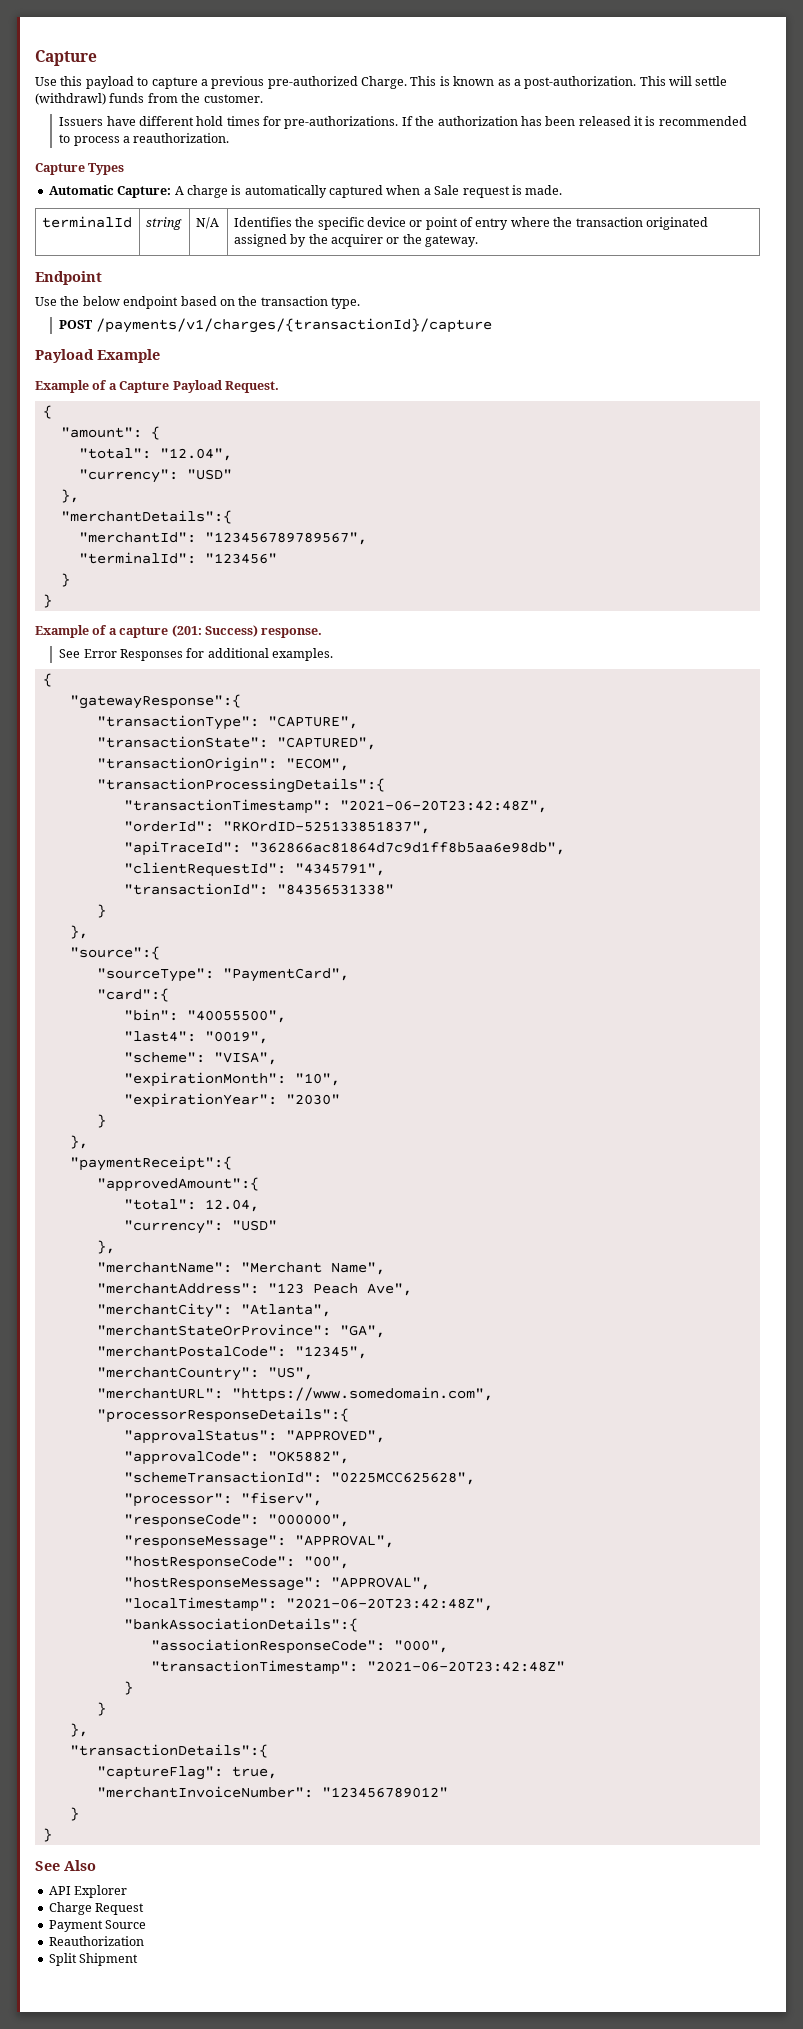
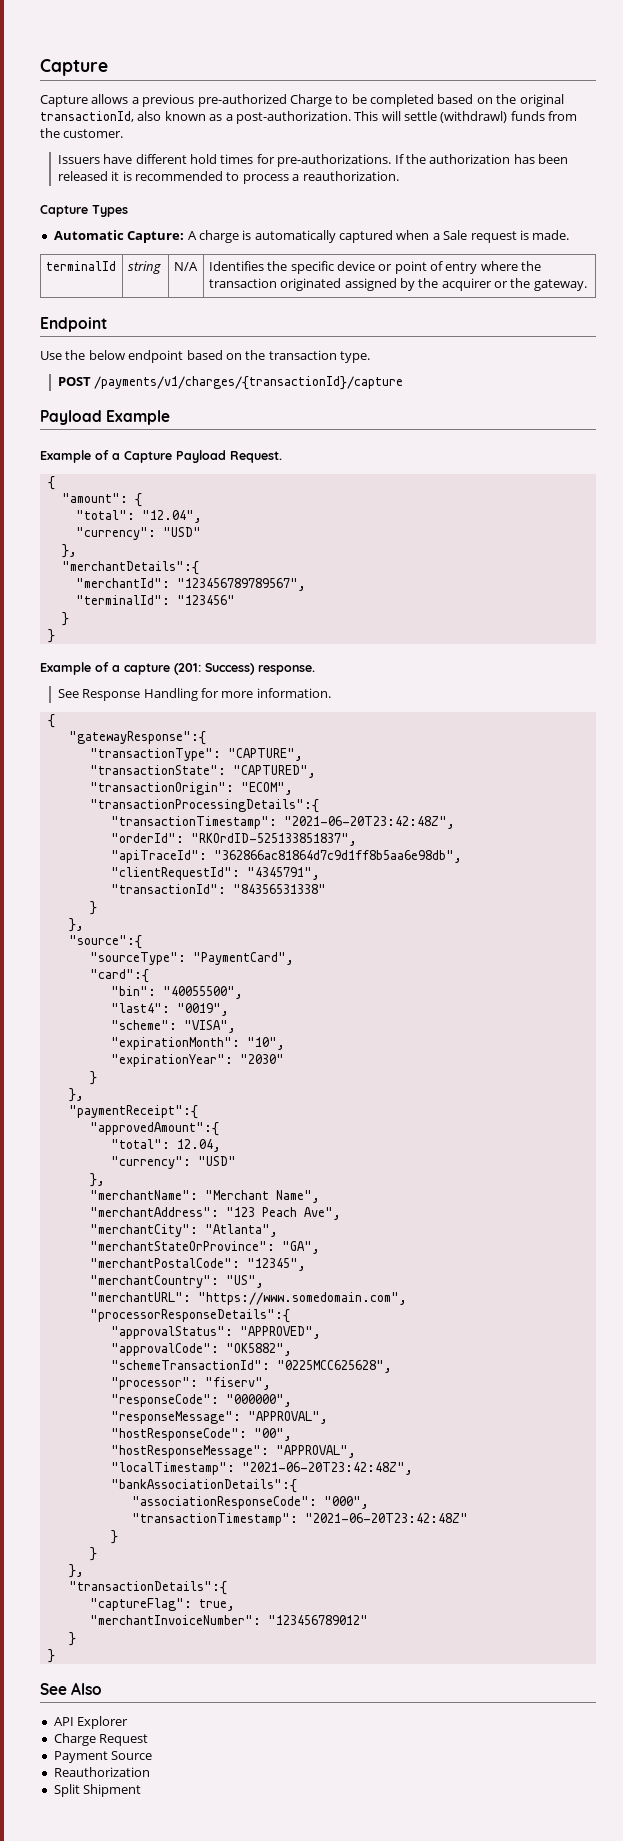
[35,76,450,89] Use this payload to capture a previous pre-authorized Charge. This is -> [40,94,564,107] [40,111,162,122] Capture allows a previous pre-authorized Charge to be completed based on the original transactionId, also
[83,648,334,661] Error Responses for additional examples. -> [82,688,331,701] Response Handling for more information.

